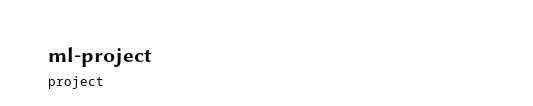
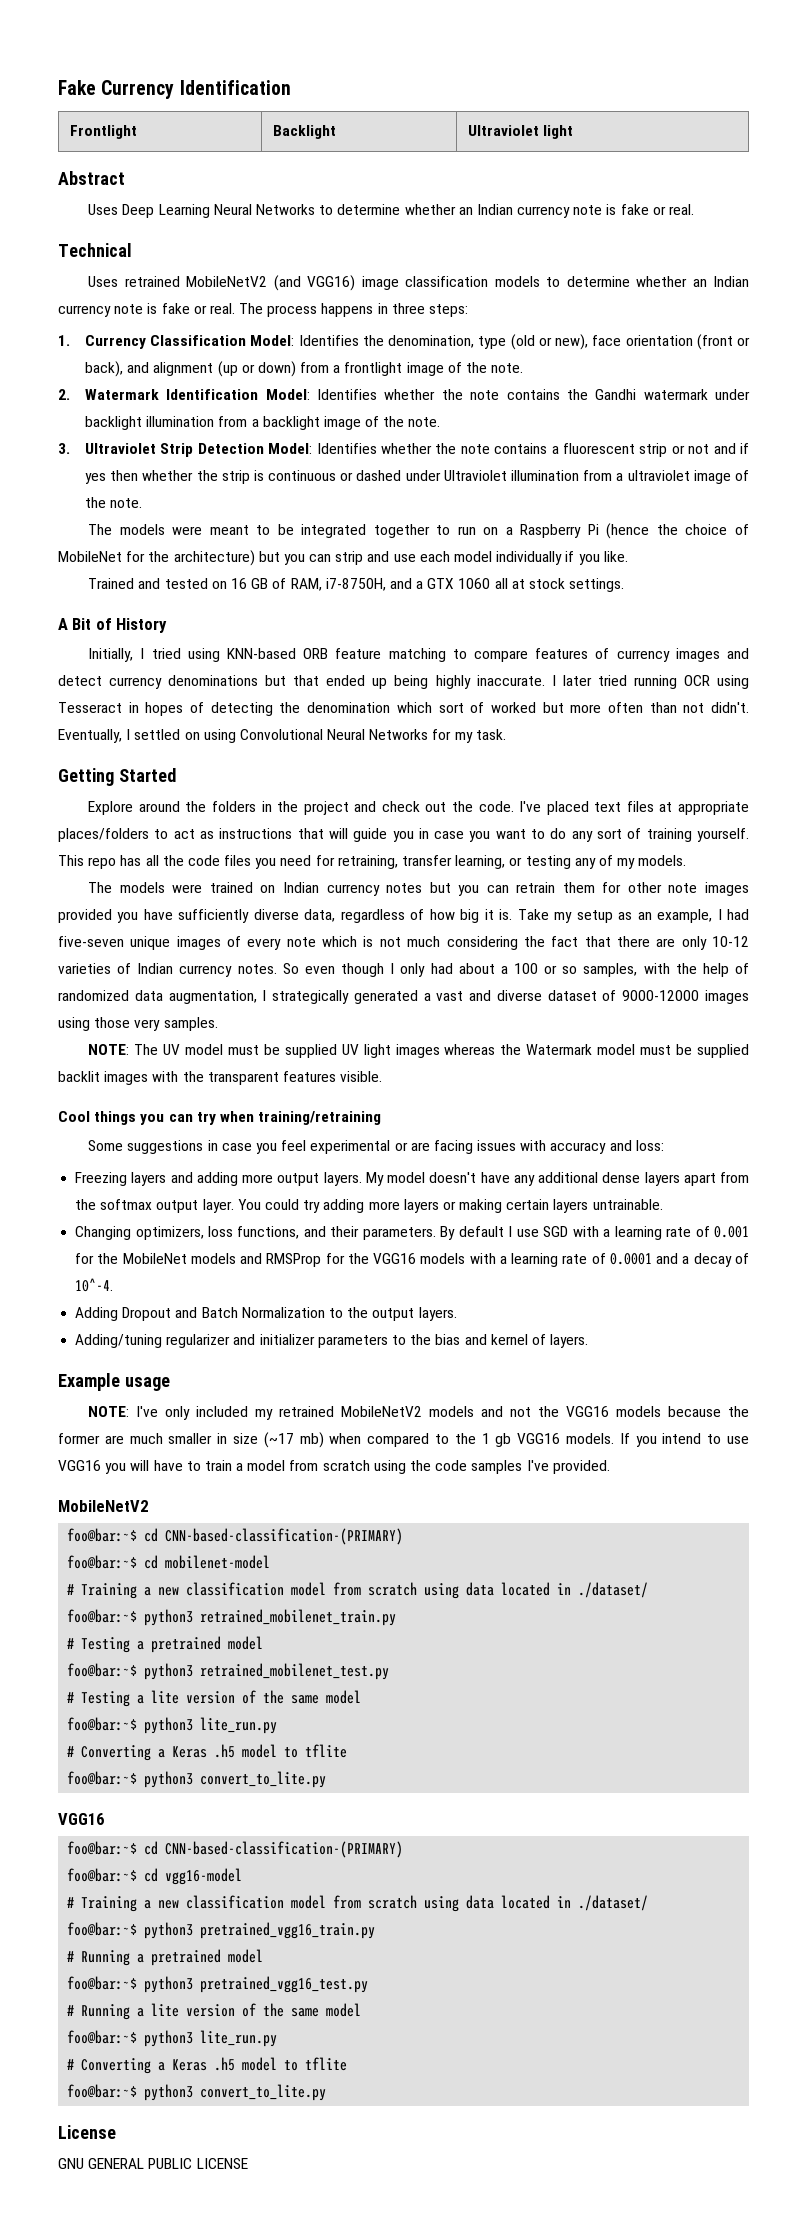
[48,47,152,67] [48,76,104,89] ml-project // project -> [58,80,291,99] [69,125,137,139] [272,125,336,139] [467,125,573,139] [58,171,125,185] [88,204,694,218] [58,243,132,257] [88,275,749,291] [58,303,469,317] [58,334,750,350] [84,361,524,377] [58,389,750,400] [84,416,441,430] [58,443,750,457] [84,470,749,484] [84,497,143,508] [88,523,749,539] [58,550,628,566] [88,578,625,592] [58,618,168,633] [88,648,750,662] [58,675,750,689] [58,702,749,716] [58,729,506,743] [58,768,176,786] [88,801,749,815] [58,828,749,842] [58,855,687,869] [88,882,750,896] [58,909,750,923] [58,936,750,950] [58,963,749,977] [58,990,749,1004] [58,1017,218,1031] [88,1044,750,1058] [58,1071,383,1085] [58,1111,382,1125] [88,1140,664,1154] [75,1172,749,1186] [75,1199,663,1213] [75,1226,750,1240] [75,1253,749,1267] [75,1278,114,1292] [75,1307,457,1321] [75,1334,589,1348] [58,1373,170,1391] [88,1406,749,1420] [58,1432,749,1448] [58,1460,610,1474] [58,1500,148,1512] [67,1528,404,1545] [67,1555,271,1569] [67,1582,649,1599] [67,1609,397,1626] [67,1636,264,1653] [67,1663,390,1680] [67,1690,362,1707] [67,1717,278,1734] [67,1744,348,1761] [67,1771,327,1788] [58,1813,104,1825] [67,1841,404,1858] [67,1868,243,1885] [67,1895,649,1912] [67,1922,376,1939] [67,1949,264,1966] [67,1976,369,1993] [67,2003,362,2020] [67,2030,278,2047] [67,2057,348,2074] [67,2084,327,2101] [58,2125,116,2139] [58,2158,248,2169] Fake Currency Identification // Frontlight | Backlight | Ultraviolet light // Abstract // Uses Deep Learning Neural Networks to determine whether an Indian currency note is fake or real. // Technical // Uses retrained MobileNetV2 (and VGG16) image classification models to determine whether an Indian currency note is fake or real. The process happens in three steps: // 1. Currency Classification Model: Identifies the denomination, type (old or new), face orientation (front or back), and alignment (up or down) from a frontlight image of the note. // 2. Watermark Identification Model: Identifies whether the note contains the Gandhi watermark under backlight illumination from a backlight image of the note. // 3. Ultraviolet Strip Detection Model: Identifies whether the note contains a fluorescent strip or not and if yes then whether the strip is continuous or dashed under Ultraviolet illumination from a ultraviolet image of the note. // The models were meant to be integrated together to run on a Raspberry Pi (hence the choice of MobileNet for the architecture) but you can strip and use each model individually if you like. // Trained and tested on 16 GB of RAM, i7-8750H, and a GTX 1060 all at stock settings. // A Bit of History // Initially, I tried using KNN-based ORB feature matching to compare features of currency images and detect currency denominations but that ended up being highly inaccurate. I later tried running OCR using Tesseract in hopes of detecting the denomination which sort of worked but more often than not didn't. Eventually, I settled on using Convolutional Neural Networks for my task. // Getting Started // Explore around the folders in the project and check out the code. I've placed text files at appropriate places/folders to act as instructions that will guide you in case you want to do any sort of training yourself. This repo has all the code files you need for retraining, transfer learning, or testing any of my models. // The models were trained on Indian currency notes but you can retrain them for other note images provided you have sufficiently diverse data, regardless of how big it is. Take my setup as an example, I had five-seven unique images of every note which is not much considering the fact that there are only 10-12 varieties of Indian currency notes. So even though I only had about a 100 or so samples, with the help of randomized data augmentation, I strategically generated a vast and diverse dataset of 9000-12000 images using those very samples. // NOTE: The UV model must be supplied UV light images whereas the Watermark model must be supplied backlit images with the transparent features visible. // Cool things you can try when training/retraining // Some suggestions in case you feel experimental or are facing issues with accuracy and loss: // Freezing layers and adding more output layers. My model doesn't have any additional dense layers apart from the softmax output layer. You could try adding more layers or making certain layers untrainable. // Changing optimizers, loss functions, and their parameters. By default I use SGD with a learning rate of 0.001 for the MobileNet models and RMSProp for the VGG16 models with a learning rate of 0.0001 and a decay of 10^-4. // Adding Dropout and Batch Normalization to the output layers. // Adding/tuning regularizer and initializer parameters to the bias and kernel of layers. // Example usage // NOTE: I've only included my retrained MobileNetV2 models and not the VGG16 models because the former are much smaller in size (~17 mb) when compared to the 1 gb VGG16 models. If you intend to use VGG16 you will have to train a model from scratch using the code samples I've provided. // MobileNetV2 // foo@bar:~$ cd CNN-based-classification-(PRIMARY) // foo@bar:~$ cd mobilenet-model // # Training a new classification model from scratch using data located in ./dataset/ // foo@bar:~$ python3 retrained_mobilenet_train.py // # Testing a pretrained model // foo@bar:~$ python3 retrained_mobilenet_test.py // # Testing a lite version of the same model // foo@bar:~$ python3 lite_run.py // # Converting a Keras .h5 model to tflite // foo@bar:~$ python3 convert_to_lite.py // VGG16 // foo@bar:~$ cd CNN-based-classification-(PRIMARY) // foo@bar:~$ cd vgg16-model // # Training a new classification model from scratch using data located in ./dataset/ // foo@bar:~$ python3 pretrained_vgg16_train.py // # Running a pretrained model // foo@bar:~$ python3 pretrained_vgg16_test.py // # Running a lite version of the same model // foo@bar:~$ python3 lite_run.py // # Converting a Keras .h5 model to tflite // foo@bar:~$ python3 convert_to_lite.py // License // GNU GENERAL PUBLIC LICENSE

